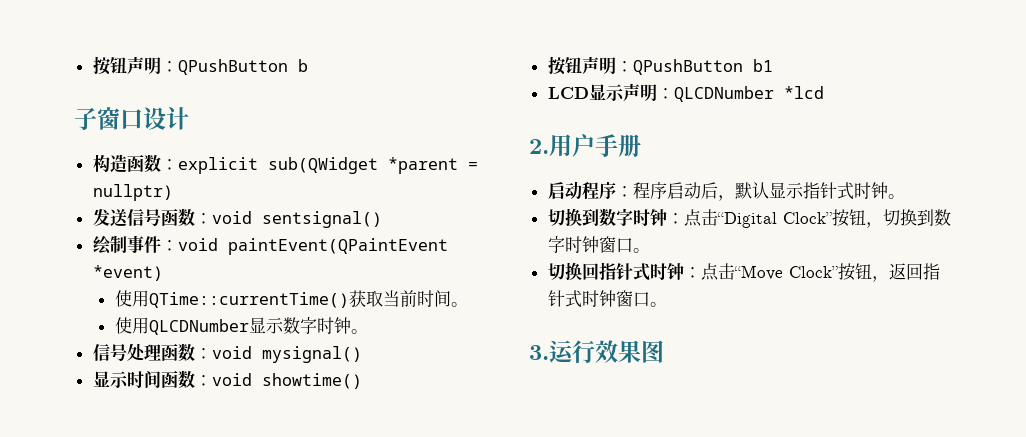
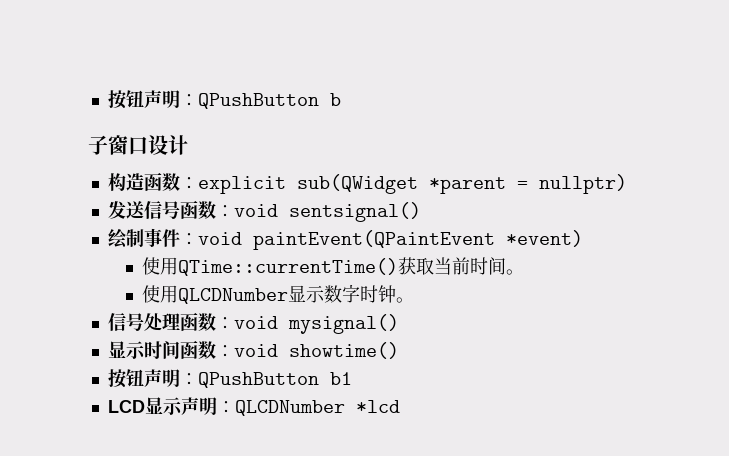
[529,134,641,157] [547,181,905,201] [547,208,951,228] [547,236,650,253] [547,262,940,282] [547,290,667,308] [529,340,664,364] // 2.用户手册 // 启动程序：程序启动后，默认显示指针式时钟。 // 切换到数字时钟：点击“Digital Clock”按钮，切换到数字时钟窗口。 // 切换回指针式时钟：点击“Move Clock”按钮，返回指针式时钟窗口。 // 3.运行效果图 -> (400, 406) none

